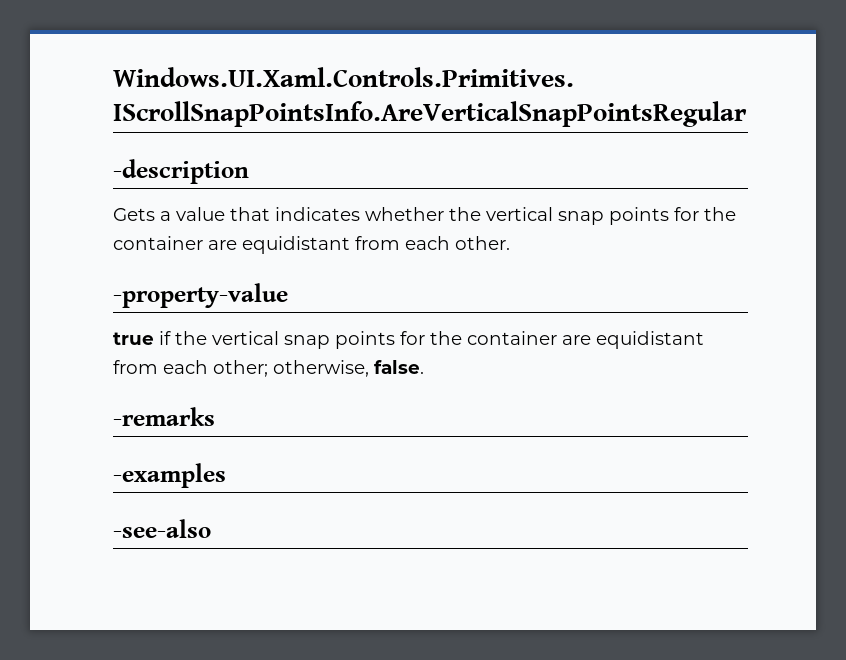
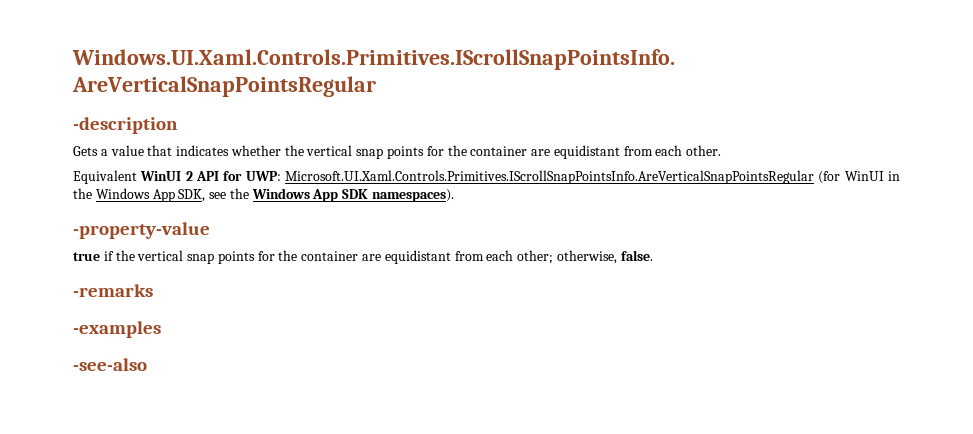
(510, 243) none -> [73,170,901,184] [73,188,455,202] // Equivalent WinUI 2 API for UWP: Microsoft.UI.Xaml.Controls.Primitives.IScrollSnapPointsInfo.AreVerticalSnapPointsRegular (for WinUI in the Windows App SDK, see the Windows App SDK namespaces).

